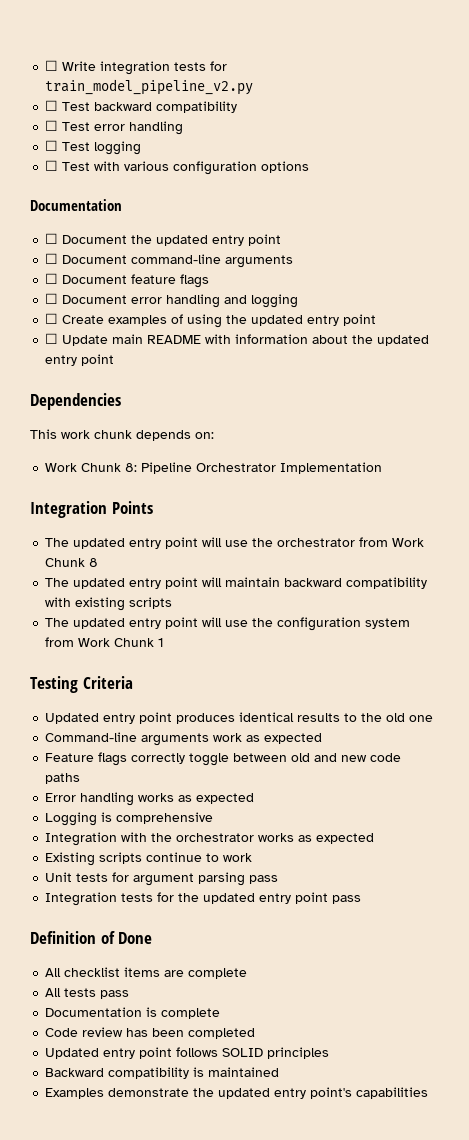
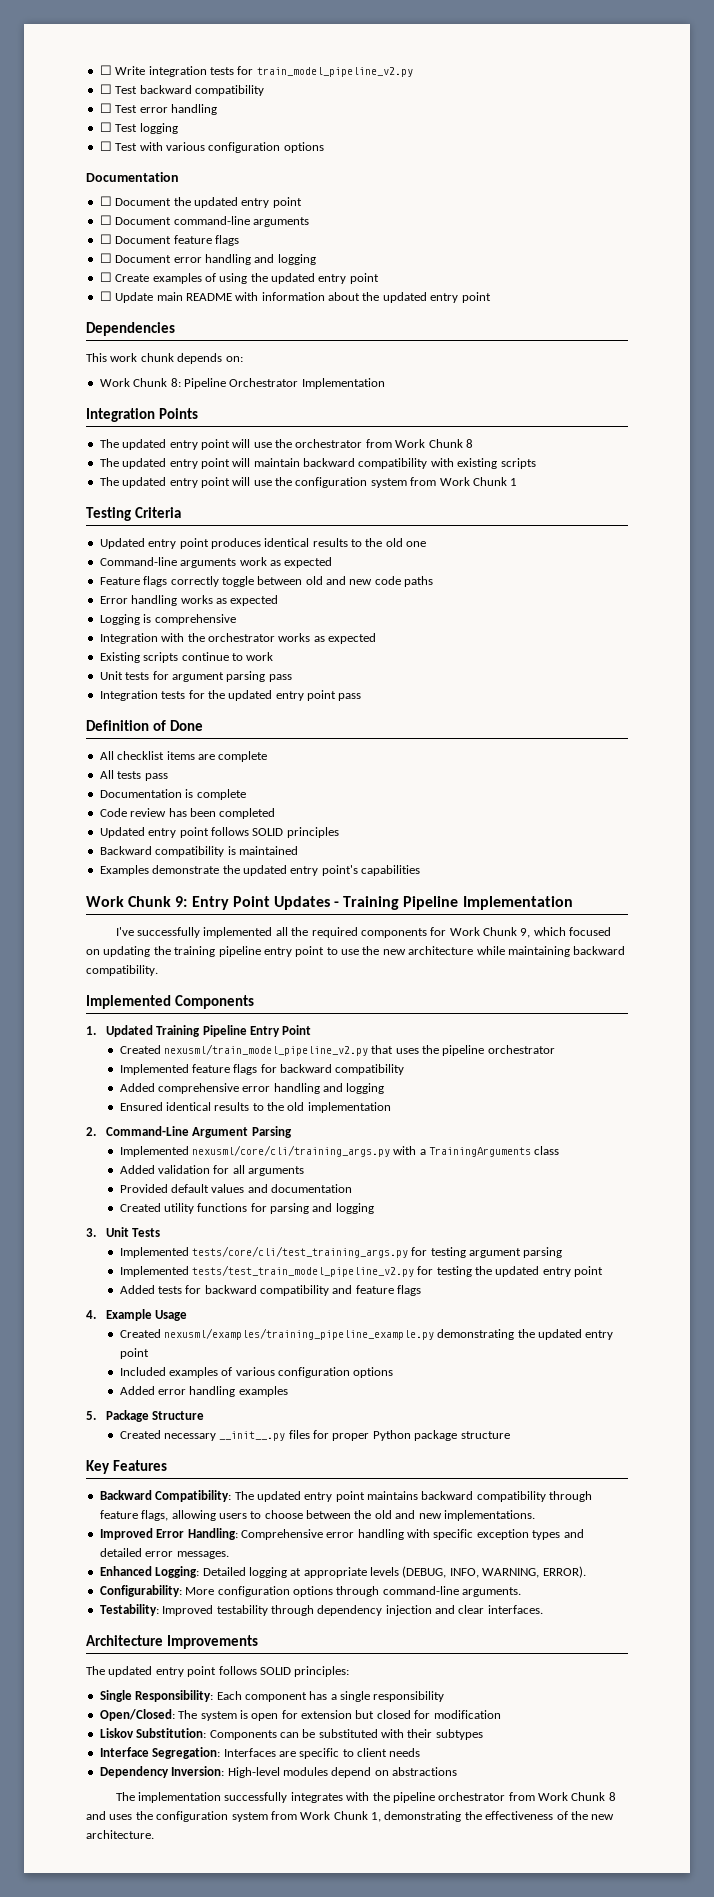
(429, 1093) none -> [86,896,573,910] [115,927,612,938] [86,946,626,957] [86,965,158,976] [86,995,254,1009] [86,1025,312,1037] [119,1044,555,1056] [119,1064,405,1075] [119,1083,385,1094] [119,1102,391,1113] [86,1126,292,1138] [119,1145,560,1157] [119,1165,305,1176] [119,1184,353,1193] [119,1203,374,1214] [86,1227,161,1237] [119,1246,563,1258] [119,1265,604,1277] [119,1285,422,1296] [86,1309,188,1321] [119,1328,614,1340] [119,1348,149,1359] [119,1367,394,1378] [119,1386,288,1397] [86,1410,205,1422] [119,1430,510,1441] [86,1460,167,1474] [99,1490,593,1502] [99,1510,535,1521] [99,1528,584,1540] [99,1548,229,1559] [99,1566,586,1578] [99,1585,521,1597] [99,1604,543,1616] [86,1635,258,1649] [86,1666,350,1677] [99,1690,445,1702] [99,1709,501,1721] [99,1728,483,1740] [99,1747,421,1759] [99,1766,457,1778] [115,1792,616,1803] [86,1811,615,1822] [86,1830,154,1839] // Work Chunk 9: Entry Point Updates - Training Pipeline Implementation // I've successfully implemented all the required components for Work Chunk 9, which focused on updating the training pipeline entry point to use the new architecture while maintaining backward compatibility. // Implemented Components // 1. Updated Training Pipeline Entry Point // Created nexusml/train_model_pipeline_v2.py that uses the pipeline orchestrator // Implemented feature flags for backward compatibility // Added comprehensive error handling and logging // Ensured identical results to the old implementation // 2. Command-Line Argument Parsing // Implemented nexusml/core/cli/training_args.py with a TrainingArguments class // Added validation for all arguments // Provided default values and documentation // Created utility functions for parsing and logging // 3. Unit Tests // Implemented tests/core/cli/test_training_args.py for testing argument parsing // Implemented tests/test_train_model_pipeline_v2.py for testing the updated entry point // Added tests for backward compatibility and feature flags // 4. Example Usage // Created nexusml/examples/training_pipeline_example.py demonstrating the updated entry point // Included examples of various configuration options // Added error handling examples // 5. Package Structure // Created necessary __init__.py files for proper Python package structure // Key Features // Backward Compatibility: The updated entry point maintains backward compatibility through feature flags, allowing users to choose between the old and new implementations. // Improved Error Handling: Comprehensive error handling with specific exception types and detailed error messages. // Enhanced Logging: Detailed logging at appropriate levels (DEBUG, INFO, WARNING, ERROR). // Configurability: More configuration options through command-line arguments. // Testability: Improved testability through dependency injection and clear interfaces. // Architecture Improvements // The updated entry point follows SOLID principles: // Single Responsibility: Each component has a single responsibility // Open/Closed: The system is open for extension but closed for modification // Liskov Substitution: Components can be substituted with their subtypes // Interface Segregation: Interfaces are specific to client needs // Dependency Inversion: High-level modules depend on abstractions // The implementation successfully integrates with the pipeline orchestrator from Work Chunk 8 and uses the configuration system from Work Chunk 1, demonstrating the effectiveness of the new architecture.

